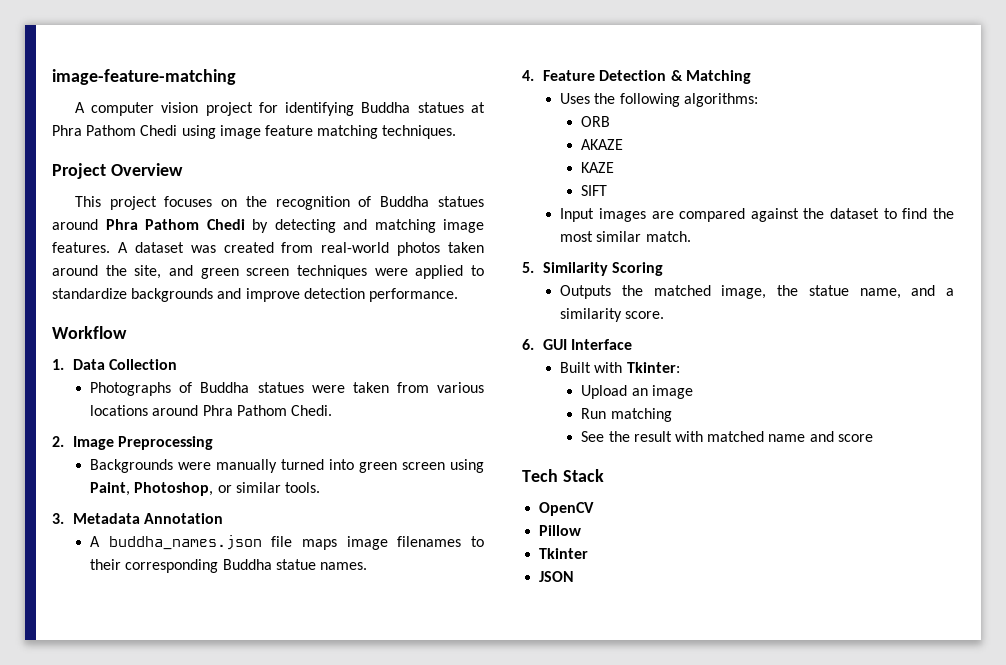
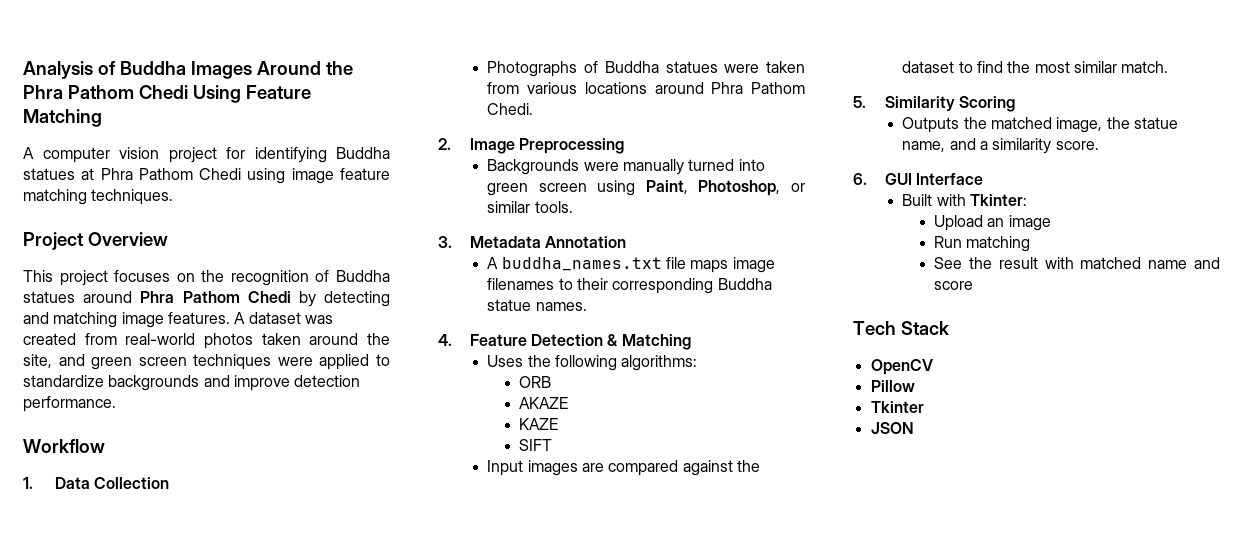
[52,69,236,85] image-feature-matching -> [23,61,353,79] [23,85,311,103] [23,109,102,127] Analysis of Buddha Images Around the Phra Pathom Chedi Using Feature Matching
[108,535,262,550] buddha_names.json -> [501,257,662,271] buddha_names.txt

